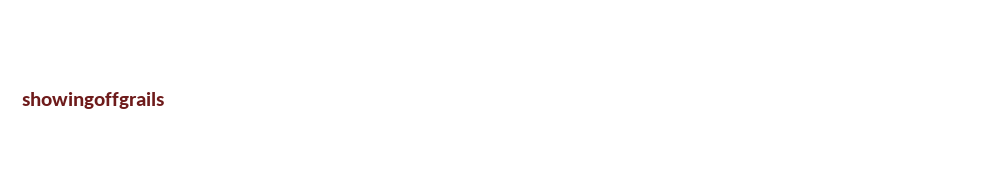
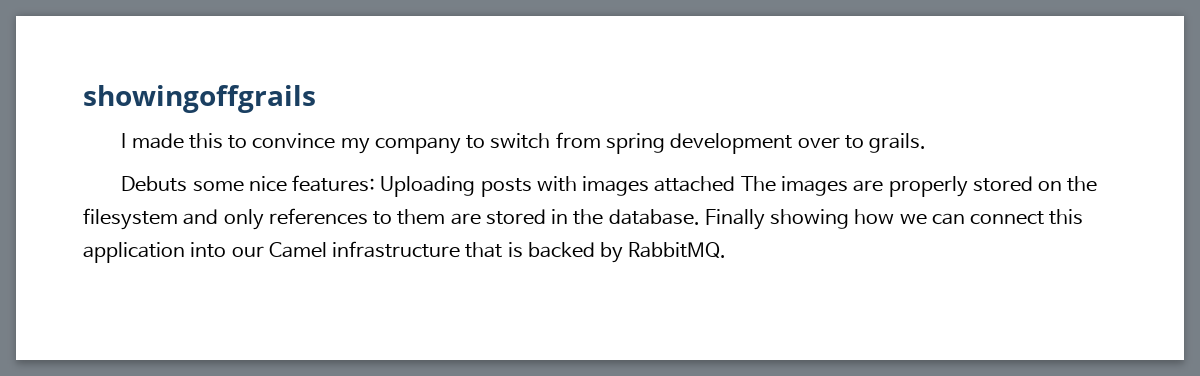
(164, 100) none -> [121,132,927,154] [121,175,1098,197] [83,208,1084,230] [83,241,727,263] // I made this to convince my company to switch from spring development over to grails. // Debuts some nice features: Uploading posts with images attached The images are properly stored on the filesystem and only references to them are stored in the database. Finally showing how we can connect this application into our Camel infrastructure that is backed by RabbitMQ.

